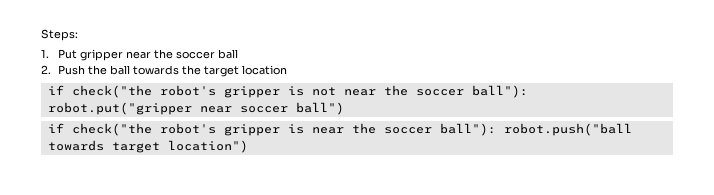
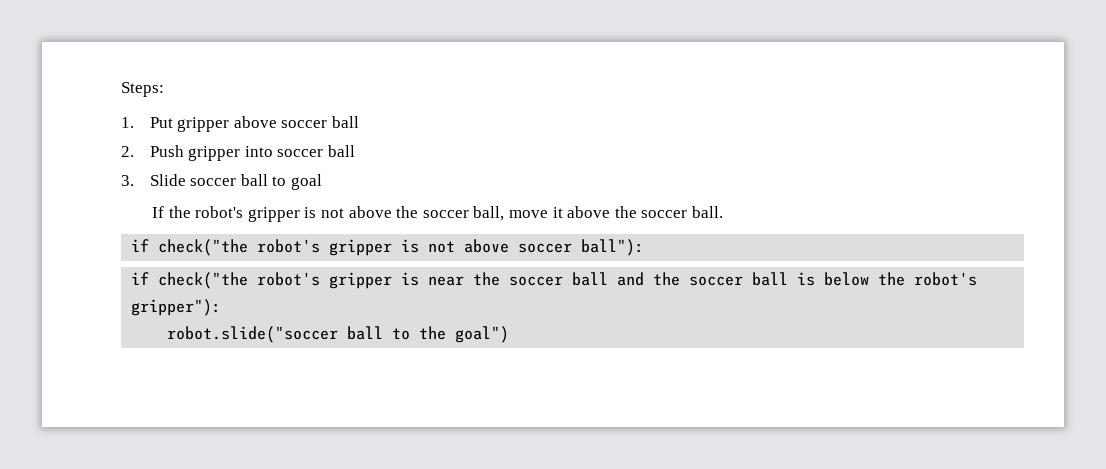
[125,49,173,59] near the -> [233,116,277,128] above
[87,65,287,77] the ball towards the target location -> [188,145,356,161] [121,174,323,190] [152,206,723,222] gripper into soccer ball // 3. Slide soccer ball to goal // If the robot's gripper is not above the soccer ball, move it above the soccer ball.
[343,85,528,98] [47,102,344,115] near the soccer ball"): robot.put("gripper near soccer ball") -> [464,239,645,256] above soccer ball"):
[439,123,632,136] [47,140,248,153] ball"): robot.push("ball towards target location") -> [572,272,978,286] [131,299,222,316] [167,326,510,343] ball and the soccer ball is below the robot's gripper"): // robot.slide("soccer ball to the goal")

